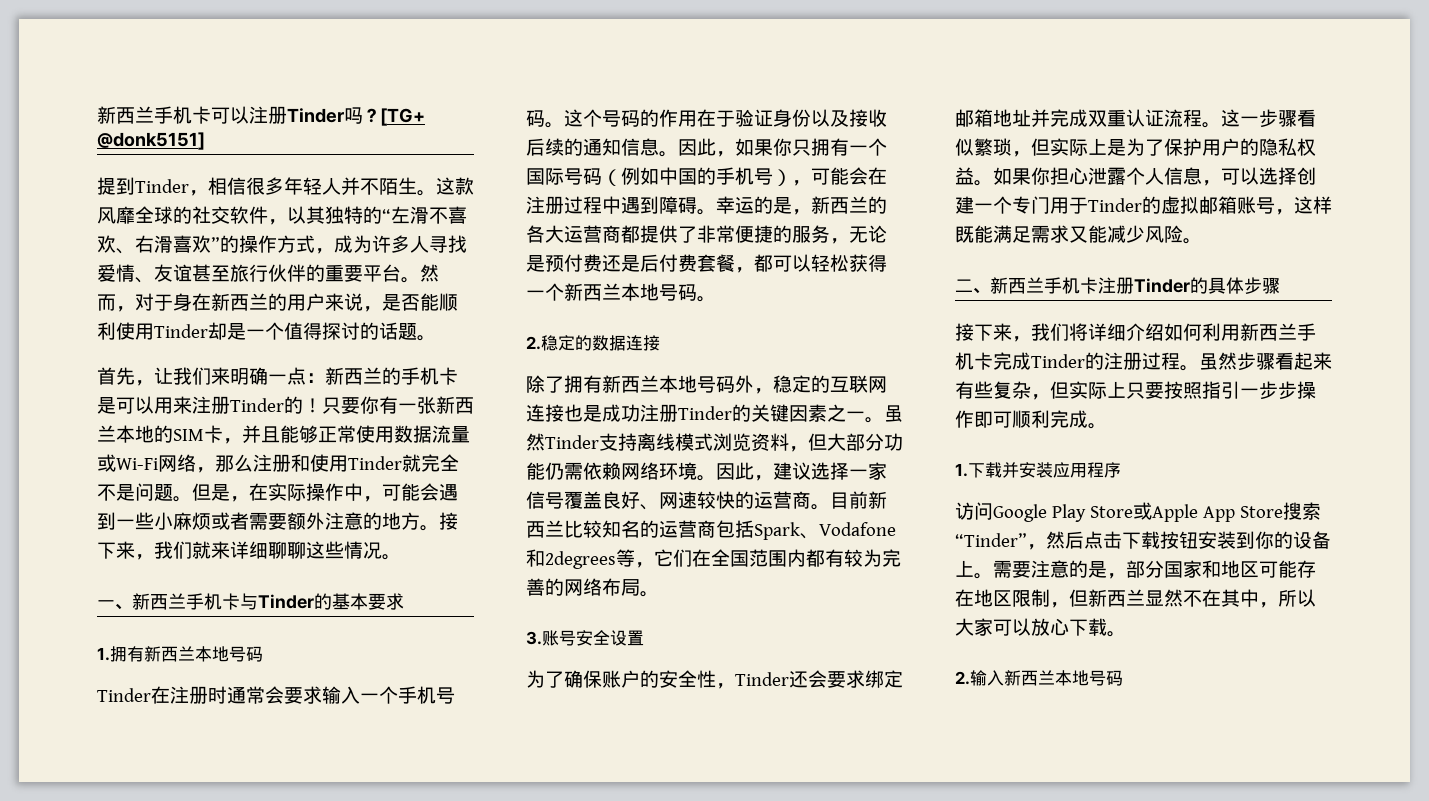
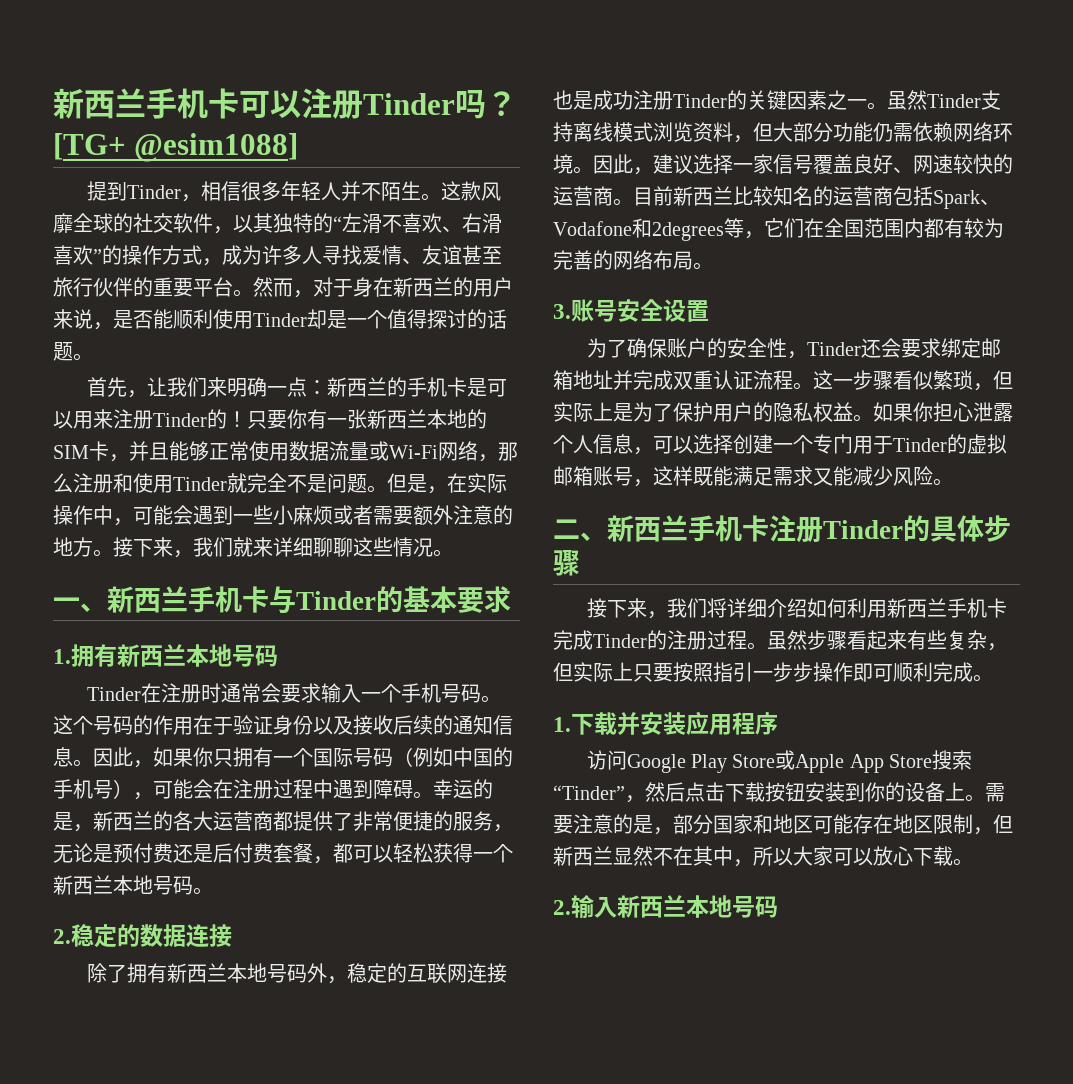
[97,132,205,150] @donk5151] -> [134,133,299,162] @esim1088]

